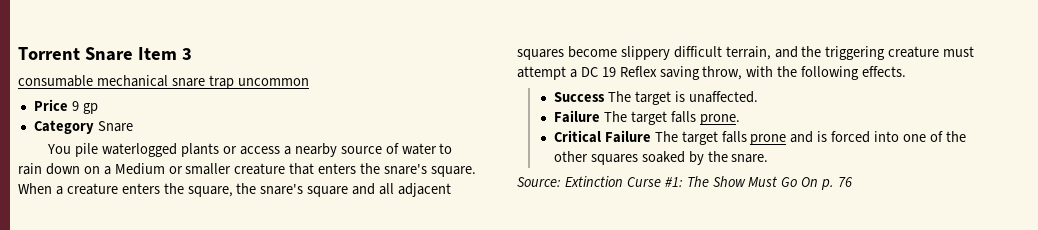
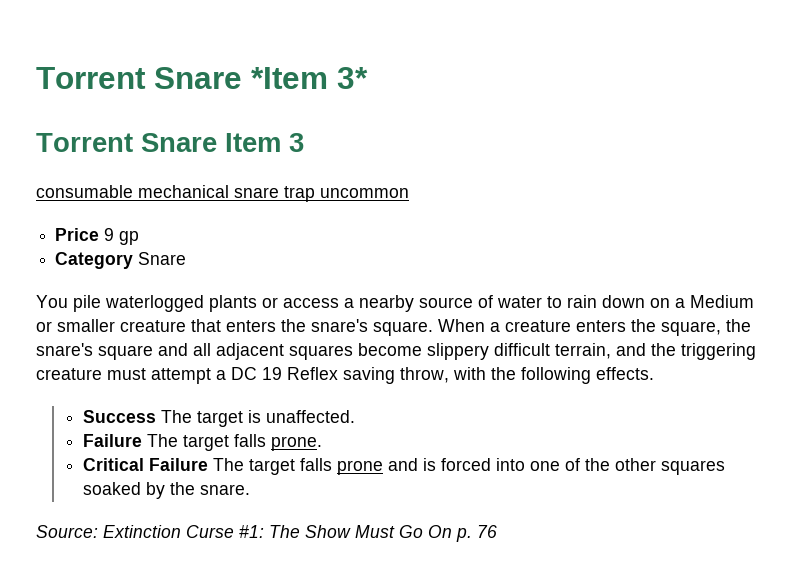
[18,47,133,61] Torrent Snare -> [36,67,368,89] [36,133,217,152] Torrent Snare *Item 3* // Torrent Snare

